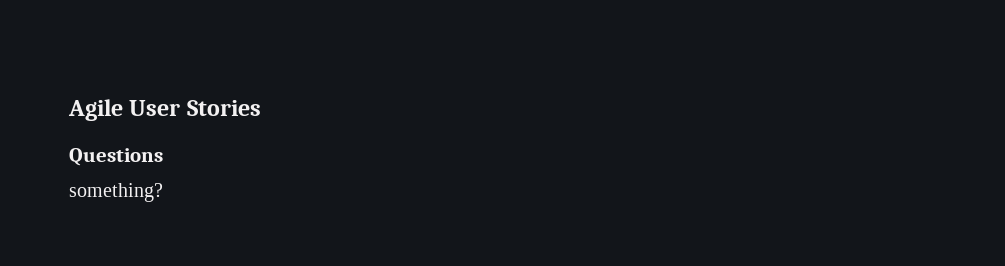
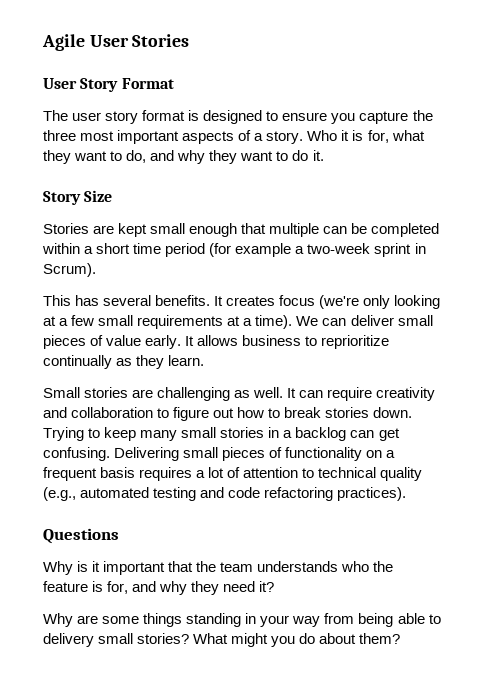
[69,148,163,166] [69,183,163,202] Questions // something? -> [43,78,174,92] [43,110,433,124] [43,130,425,144] [43,150,324,164] [43,190,113,205] [43,223,440,237] [42,243,426,257] [43,263,96,277] [43,295,441,309] [43,315,433,329] [43,335,390,349] [43,355,205,369] [43,387,436,401] [43,407,413,421] [43,427,400,441] [43,447,396,461] [43,467,423,481] [43,487,407,501] [43,528,119,544] [43,561,394,575] [43,581,275,595] [43,613,441,627] [43,633,401,647] User Story Format // The user story format is designed to ensure you capture the three most important aspects of a story. Who it is for, what they want to do, and why they want to do it. // Story Size // Stories are kept small enough that multiple can be completed within a short time period (for example a two-week sprint in Scrum). // This has several benefits. It creates focus (we're only looking at a few small requirements at a time). We can deliver small pieces of value early. It allows business to reprioritize continually as they learn. // Small stories are challenging as well. It can require creativity and collaboration to figure out how to break stories down. Trying to keep many small stories in a backlog can get confusing. Delivering small pieces of functionality on a frequent basis requires a lot of attention to technical quality (e.g., automated testing and code refactoring practices). // Questions // Why is it important that the team understands who the feature is for, and why they need it? // Why are some things standing in your way from being able to delivery small stories? What might you do about them?

